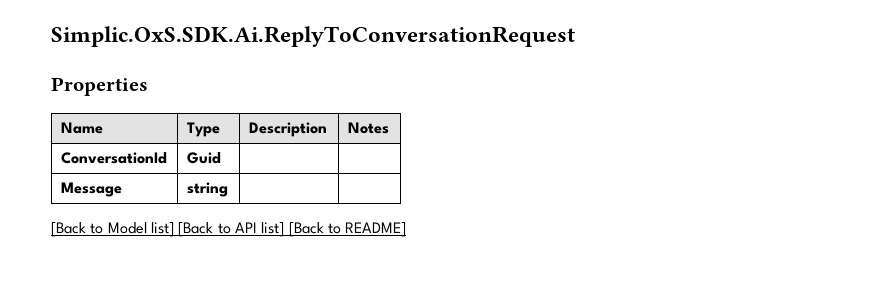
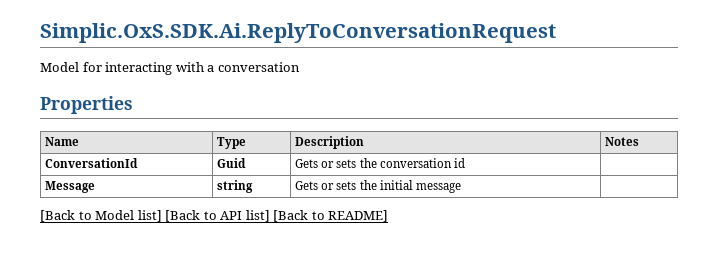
(575, 36) none -> [40,62,300,75] // Model for interacting with a conversation
[60,182,122,197] [186,182,228,197] | // Message | string | -> [295,158,465,168] [45,181,96,193] [217,180,254,193] [295,180,461,193] Gets or sets the conversation id | // Message | string | Gets or sets the initial message

